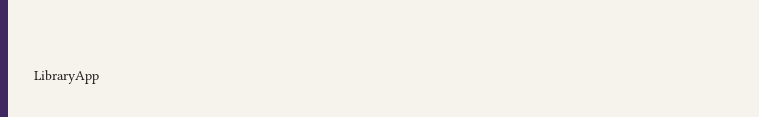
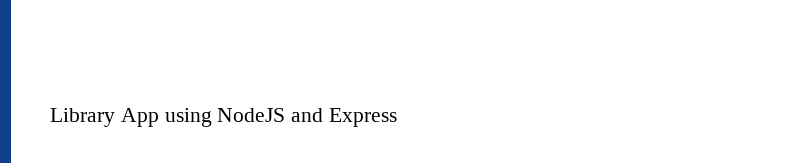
[34,70,99,84] LibraryApp -> [50,108,398,127] Library App using NodeJS and Express

